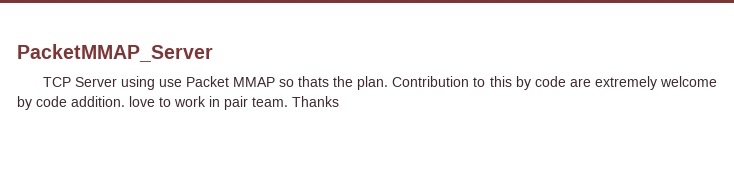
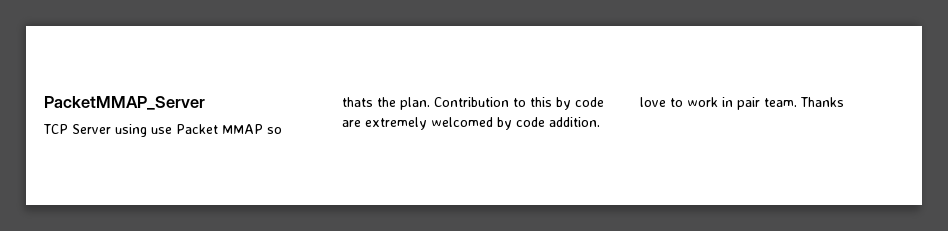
[660,76,718,87] welcome -> [431,117,493,127] welcomed

